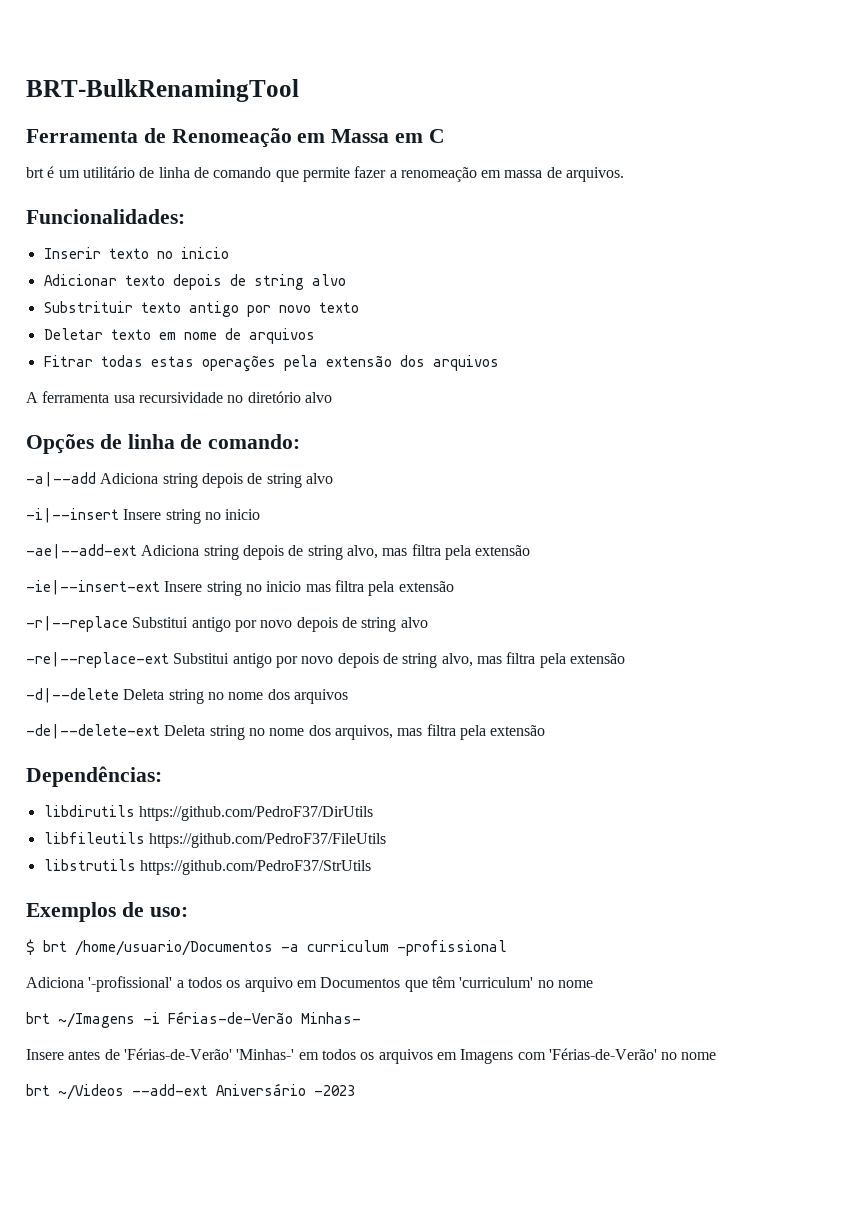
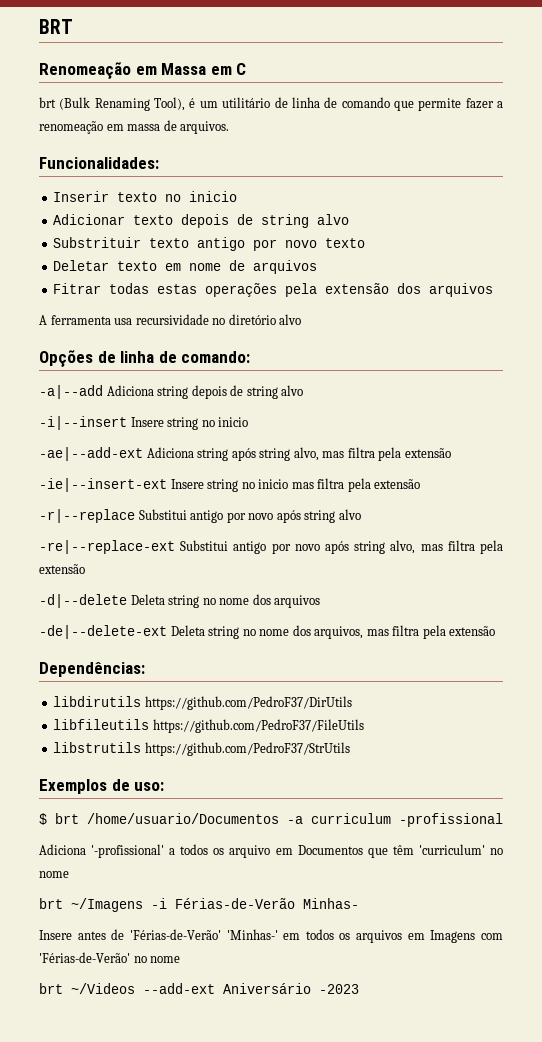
[26,79,299,102] [26,128,166,143] BRT-BulkRenamingTool // Ferramenta de -> [39,19,73,34] BRT //
(44, 172) none -> [59,97,186,111] (Bulk Renaming Tool),
[242,545,304,560] depois de -> [231,448,256,461] após
[296,617,357,632] depois de -> [276,510,301,523] após
[337,653,398,668] depois de -> [324,541,349,554] após

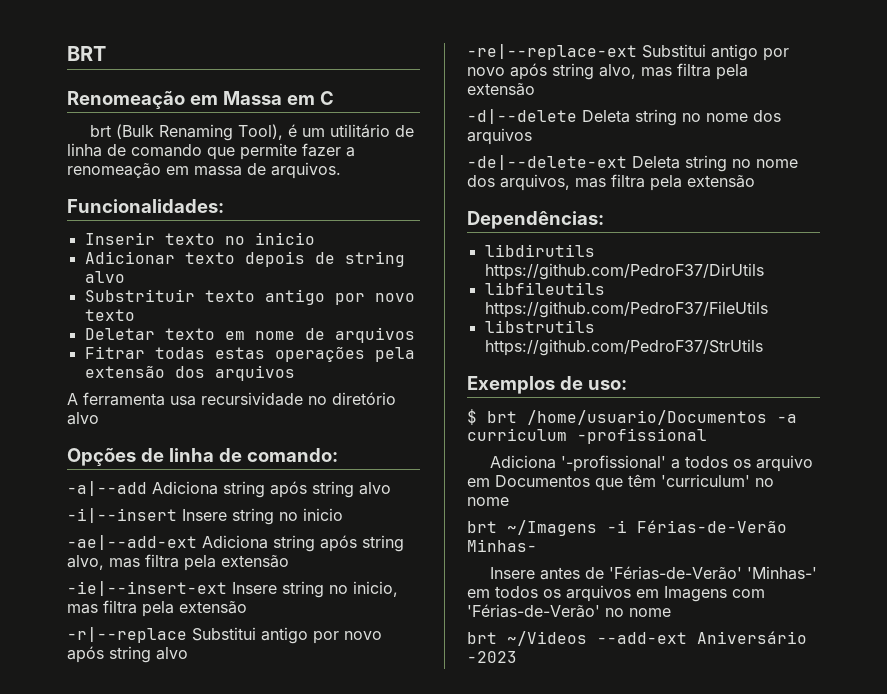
[191,385,244,399] depois de -> [270,481,307,498] após
[258,479,289,489] inicio -> [353,581,398,597] inicio,

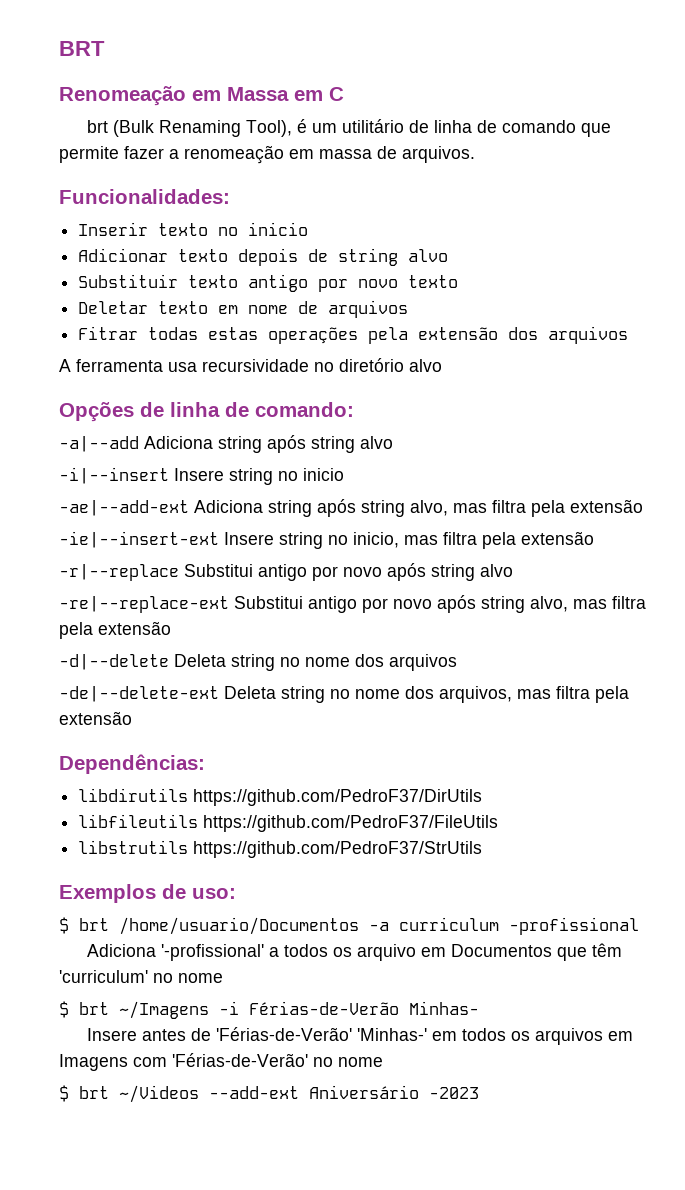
[84,289,195,302] Substrituir -> [78,274,179,288] Substituir
(509, 501) none -> [59,1001,69,1018] $
(671, 612) none -> [59,1085,69,1102] $

